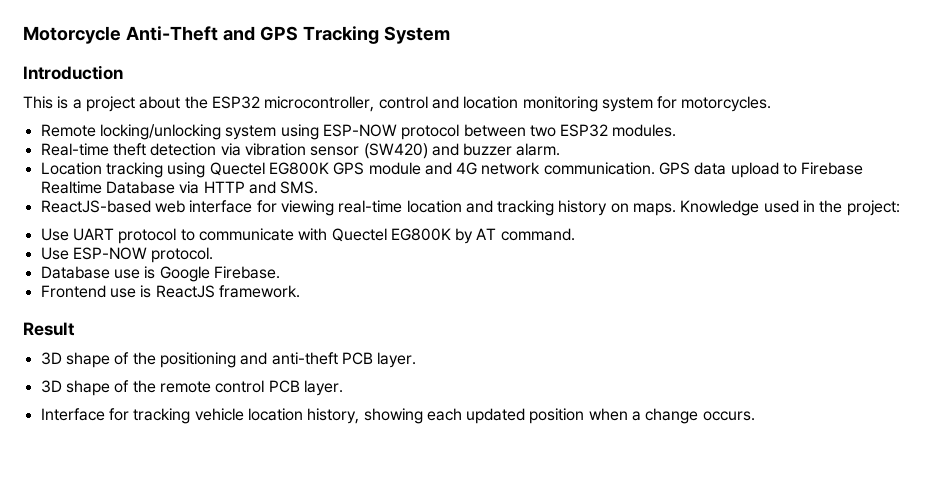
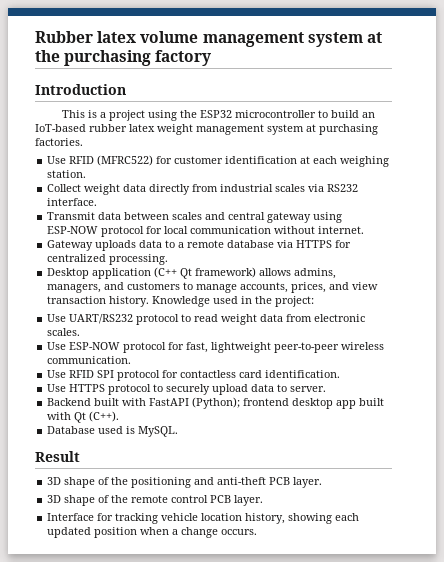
[23,26,450,44] Motorcycle Anti-Theft and GPS Tracking System -> [35,31,382,47] [35,50,212,66] Rubber latex volume management system at the purchasing factory
[139,96,181,109] about -> [147,110,177,121] using
[264,96,772,112] [40,124,677,140] [40,143,561,159] [40,162,864,178] [40,181,319,194] [40,200,677,216] microcontroller, control and location monitoring system for motorcycles. // Remote locking/unlocking system using ESP-NOW protocol between two ESP32 modules. // Real-time theft detection via vibration sensor (SW420) and buzzer alarm. // Location tracking using Quectel EG800K GPS module and 4G network communication. GPS data upload to Firebase Realtime Database via HTTP and SMS. // ReactJS-based web interface for viewing real-time location and tracking history on maps. -> [234,110,375,118] [35,124,378,135] [35,138,83,146] [47,155,390,167] [47,170,87,178] [47,184,359,195] [47,198,98,206] [47,212,343,223] [47,226,365,237] [47,240,352,251] [47,254,169,265] [47,267,337,279] [47,282,379,293] [47,296,150,307] microcontroller to build an IoT-based rubber latex weight management system at purchasing factories. // Use RFID (MFRC522) for customer identification at each weighing station. // Collect weight data directly from industrial scales via RS232 interface. // Transmit data between scales and central gateway using ESP-NOW protocol for local communication without internet. // Gateway uploads data to a remote database via HTTPS for centralized processing. // Desktop application (C++ Qt framework) allows admins, managers, and customers to manage accounts, prices, and view transaction history.
[72,228,575,244] [40,247,214,263] [40,266,280,282] [40,285,300,298] UART protocol to communicate with Quectel EG800K by AT command. // Use ESP-NOW protocol. // Database use is Google Firebase. // Frontend use is ReactJS framework. -> [69,314,366,325] [47,328,81,336] [47,342,385,353] [47,356,132,364] [47,370,341,381] [47,384,327,395] [47,397,385,409] [47,411,120,423] [47,426,179,437] UART/RS232 protocol to read weight data from electronic scales. // Use ESP-NOW protocol for fast, lightweight peer-to-peer wireless communication. // Use RFID SPI protocol for contactless card identification. // Use HTTPS protocol to securely upload data to server. // Backend built with FastAPI (Python); frontend desktop app built with Qt (C++). // Database used is MySQL.

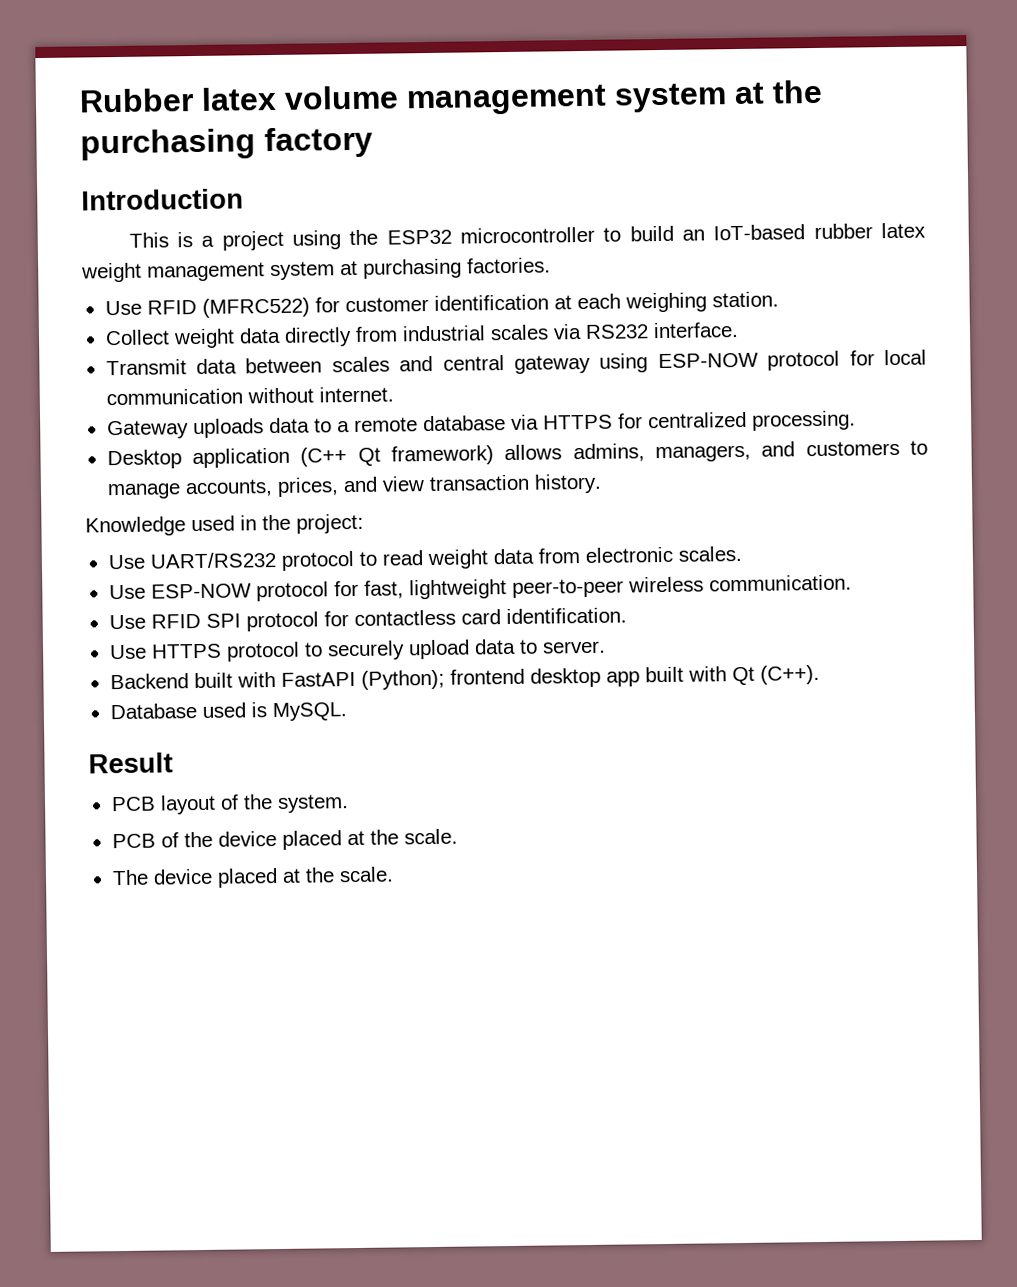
(150, 301) none -> (602, 483) //
[47,477,323,488] [47,495,264,506] [47,513,360,524] [47,527,258,538] 3D shape of the positioning and anti-theft PCB layer. // 3D shape of the remote control PCB layer. // Interface for tracking vehicle location history, showing each updated position when a change occurs. -> [110,794,349,815] [111,828,458,850] [111,866,394,888] PCB layout of the system. // PCB of the device placed at the scale. // The device placed at the scale.

